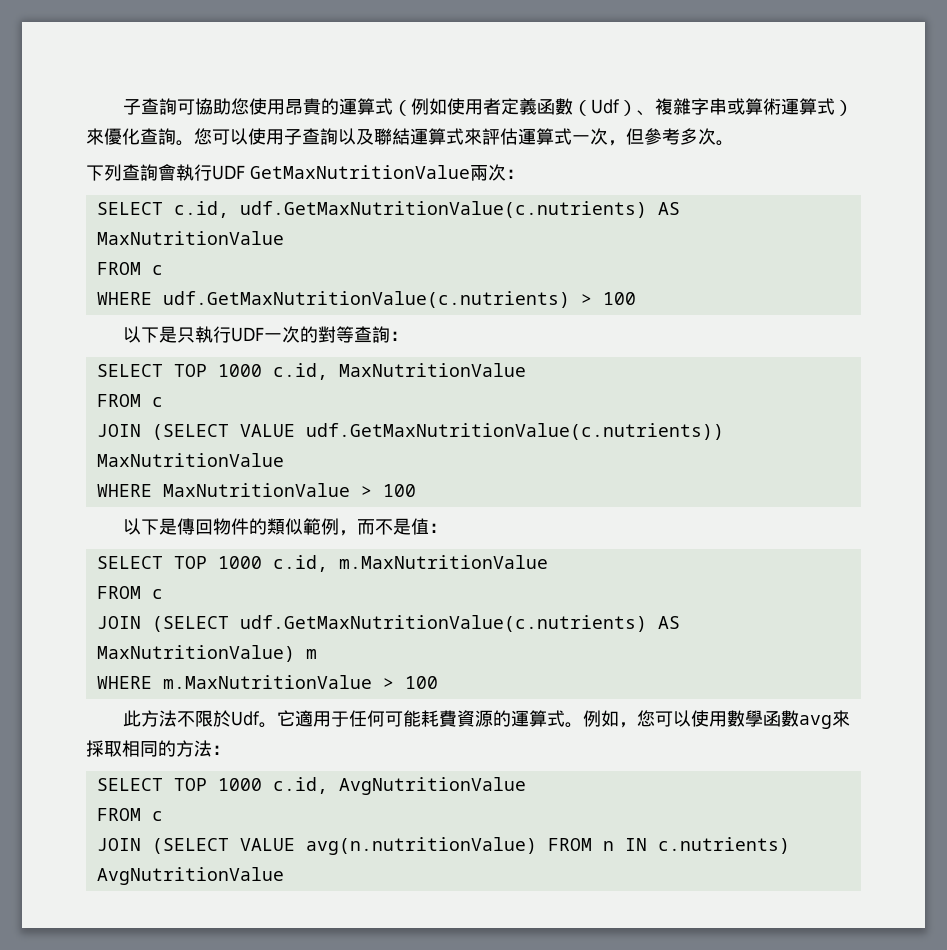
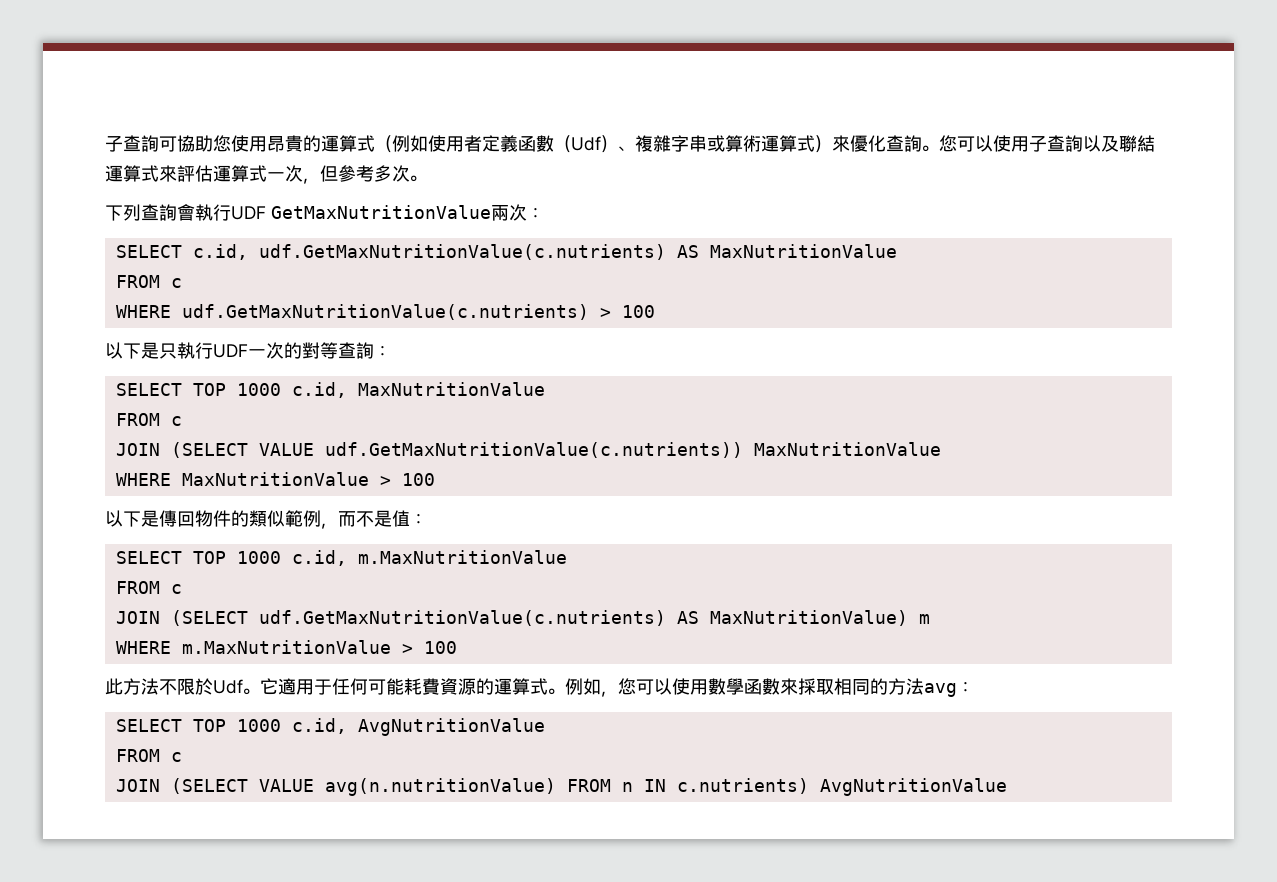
[798,715,832,729] avg -> (780, 686) none
(212, 748) none -> [924,683,957,697] avg

